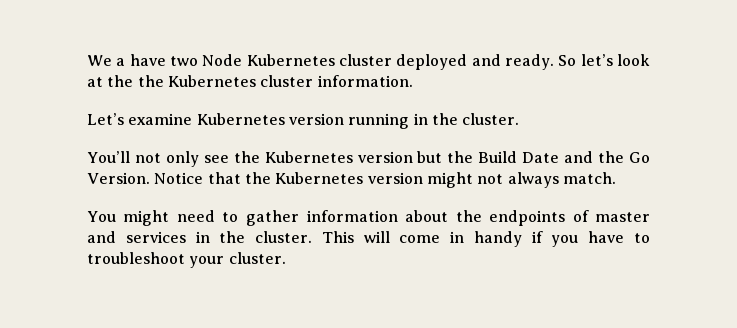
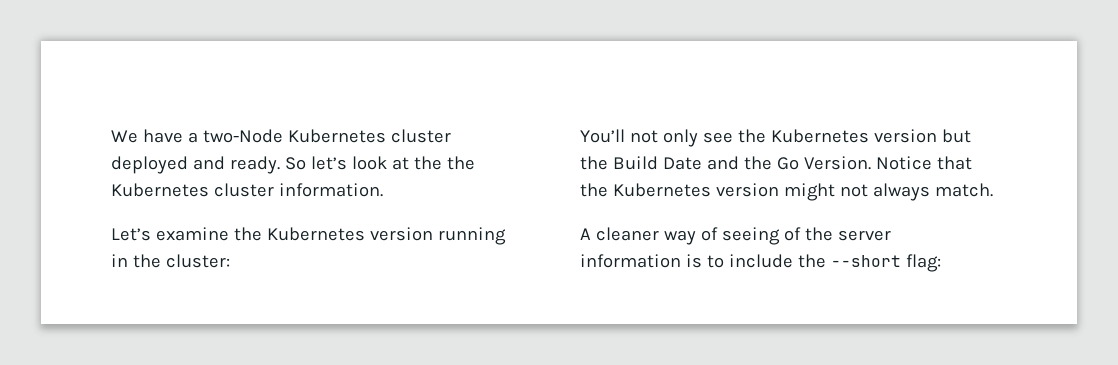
[116,54,243,66] a have two Node -> [142,129,283,143] have a two-Node
(193, 119) none -> [233,227,262,241] the
[462,113,520,125] cluster. -> [165,254,230,268] cluster:
[87,210,650,226] [87,231,650,247] [87,252,286,268] You might need to gather information about the endpoints of master and services in the cluster. This will come in handy if you have to troubleshoot your cluster. -> [580,227,891,245] [580,254,941,272] A cleaner way of seeing of the server information is to include the --short flag:

